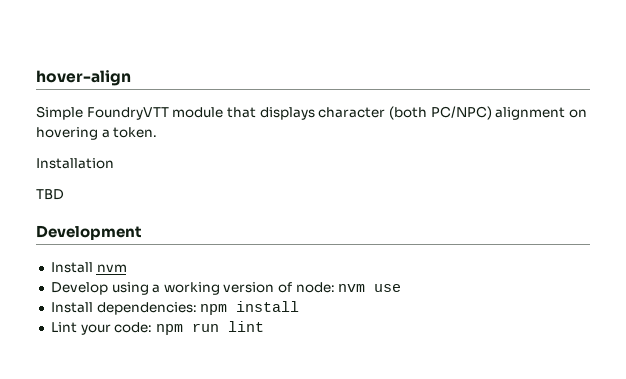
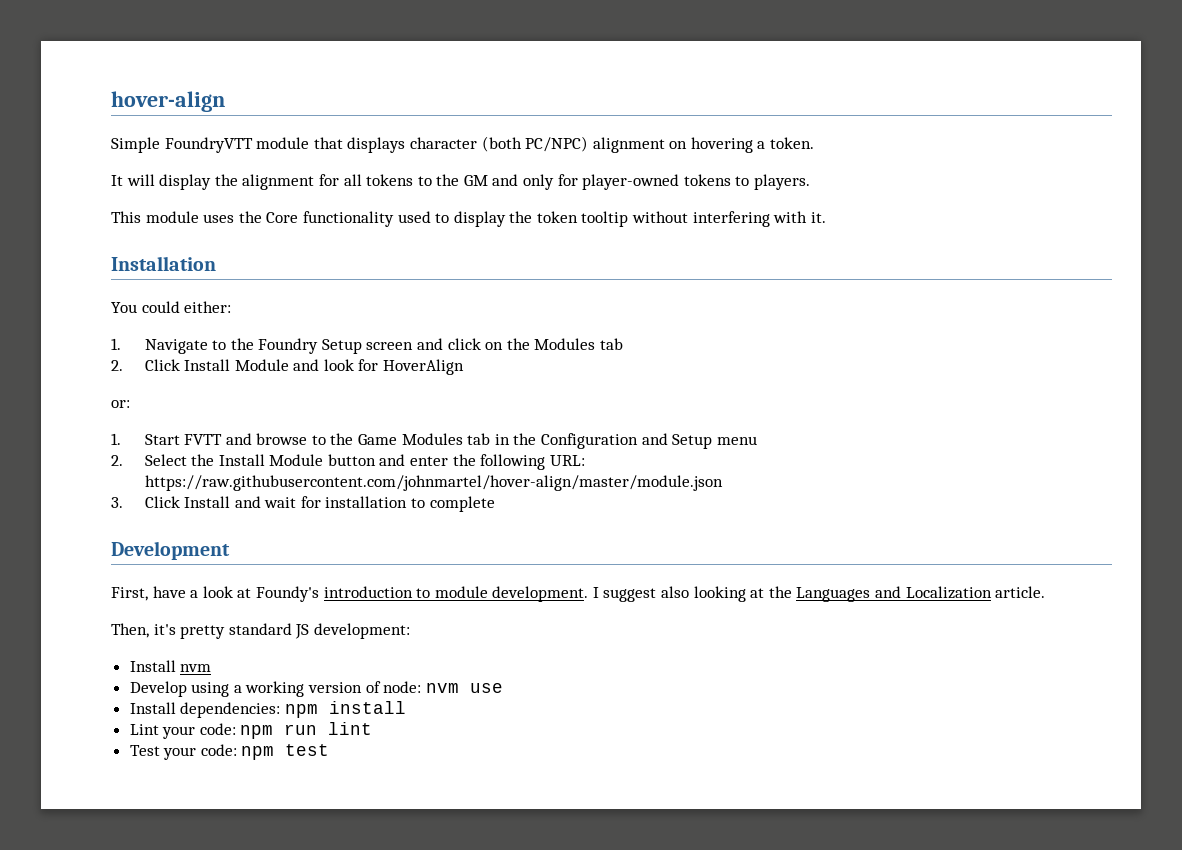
[36,158,114,169] [36,189,64,200] [36,225,142,240] Installation // TBD // Development -> [111,174,811,190] [111,211,826,227] [111,256,216,271] [111,301,232,313] [111,338,624,354] [111,359,465,375] [111,400,130,408] [111,433,757,449] [111,454,585,470] [144,475,723,491] [111,496,495,512] [111,541,230,560] [111,586,1046,602] [111,623,410,639] It will display the alignment for all tokens to the GM and only for player-owned tokens to players. // This module uses the Core functionality used to display the token tooltip without interfering with it. // Installation // You could either: // 1. Navigate to the Foundry Setup screen and click on the Modules tab // 2. Click Install Module and look for HoverAlign // or: // 1. Start FVTT and browse to the Game Modules tab in the Configuration and Setup menu // 2. Select the Install Module button and enter the following URL: https://raw.githubusercontent.com/johnmartel/hover-align/master/module.json // 3. Click Install and wait for installation to complete // Development // First, have a look at Foundy's introduction to module development. I suggest also looking at the Languages and Localization article. // Then, it's pretty standard JS development:
(264, 326) none -> [129,744,330,760] // Test your code: npm test

